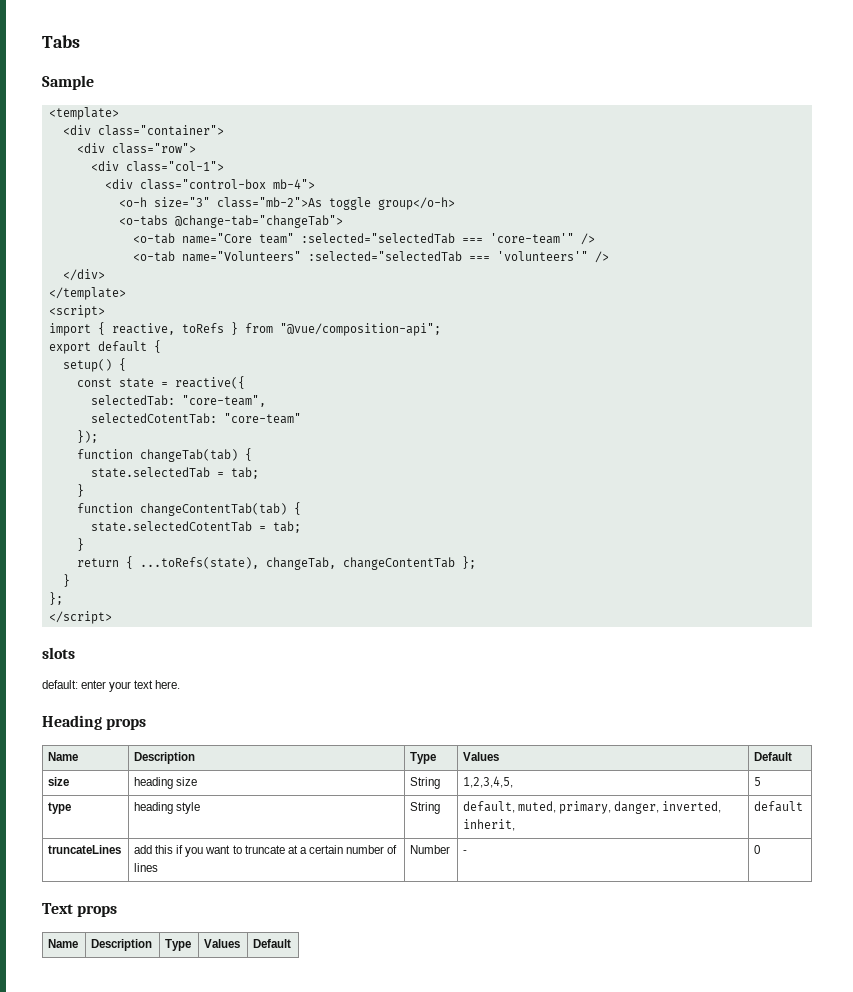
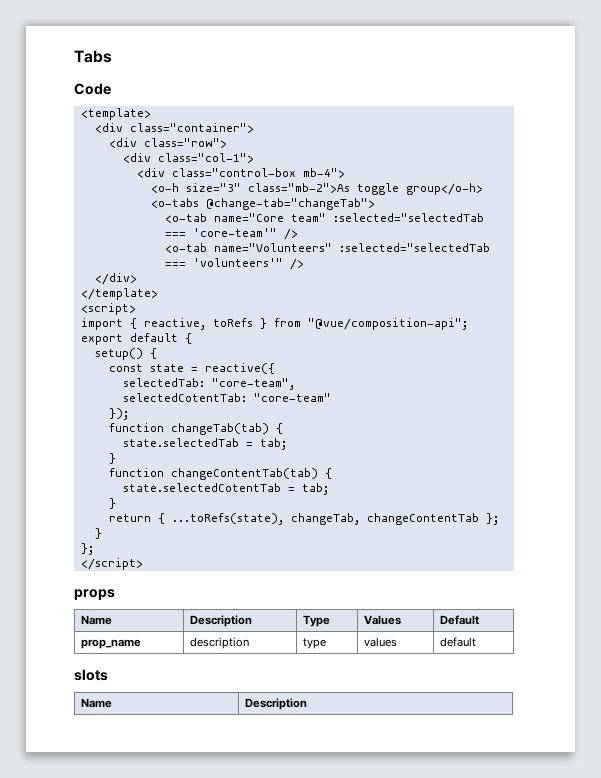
[42,75,94,90] Sample -> [74,83,111,95] Code
[42,647,75,659] [42,680,181,692] [42,715,102,730] slots // default: enter your text here. // Heading -> (143, 564) none
[48,777,70,786] [134,777,198,789] [410,777,441,789] [463,776,514,788] [754,777,762,786] [48,802,72,814] [134,802,201,814] [410,802,441,814] [463,801,722,814] [463,819,516,831] [754,801,804,812] [48,845,122,854] [134,845,398,857] [134,863,159,872] [410,845,451,854] [463,850,468,854] [754,845,761,854] [42,903,118,917] [48,939,79,948] [91,939,153,951] [165,939,192,951] [204,939,241,948] [253,939,292,948] size | heading size | String | 1,2,3,4,5, | 5 // type | heading style | String | default, muted, primary, danger, inverted, inherit, | default // truncateLines | add this if you want to truncate at a certain number of lines | Number | - | 0 // Text props // Name | Description | Type | Values | Default -> [81,639,142,649] [190,637,250,649] [303,638,327,649] [364,637,398,647] [440,637,477,647] [74,669,108,681] [81,698,113,708] [245,698,308,710] prop_name | description | type | values | default // slots // Name | Description

